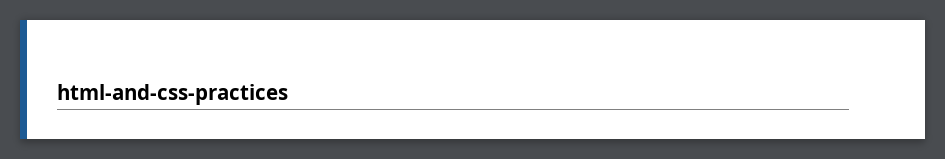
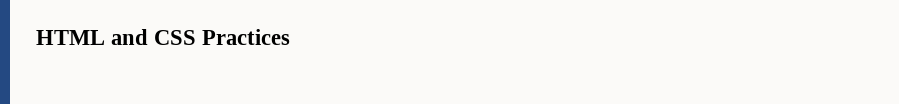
[57,84,288,105] html-and-css-practices -> [36,29,291,45] HTML and CSS Practices

